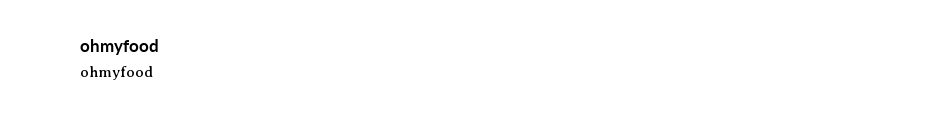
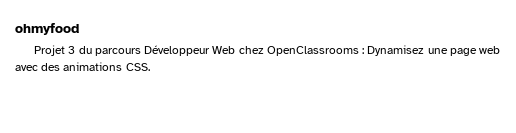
[80,66,153,80] ohmyfood -> [34,45,501,56] [15,62,150,71] Projet 3 du parcours Développeur Web chez OpenClassrooms : Dynamisez une page web avec des animations CSS.

